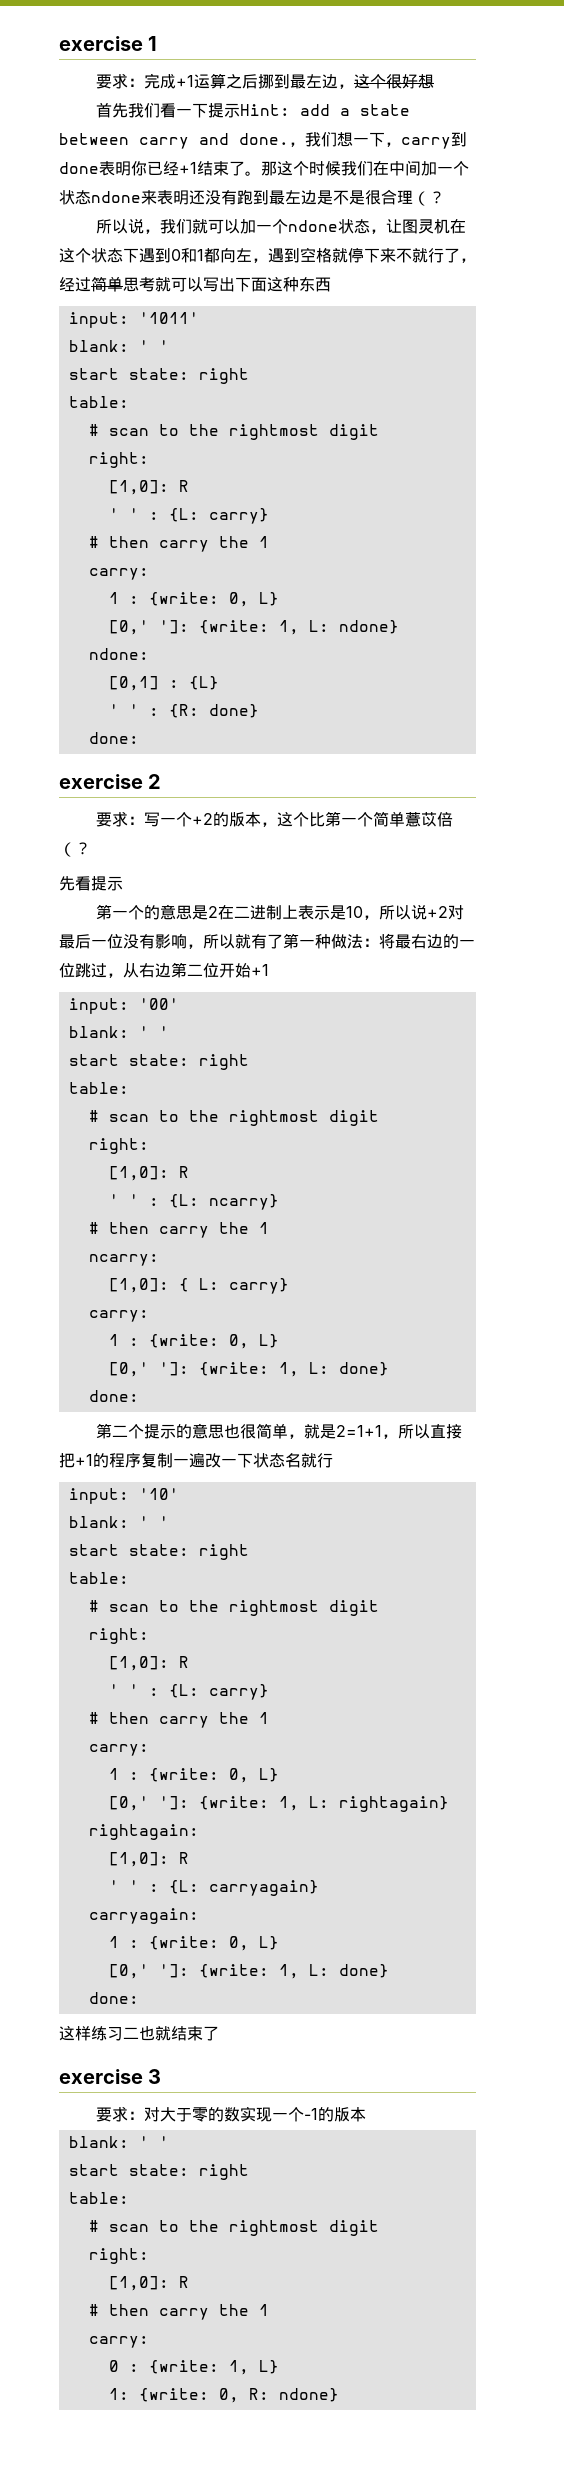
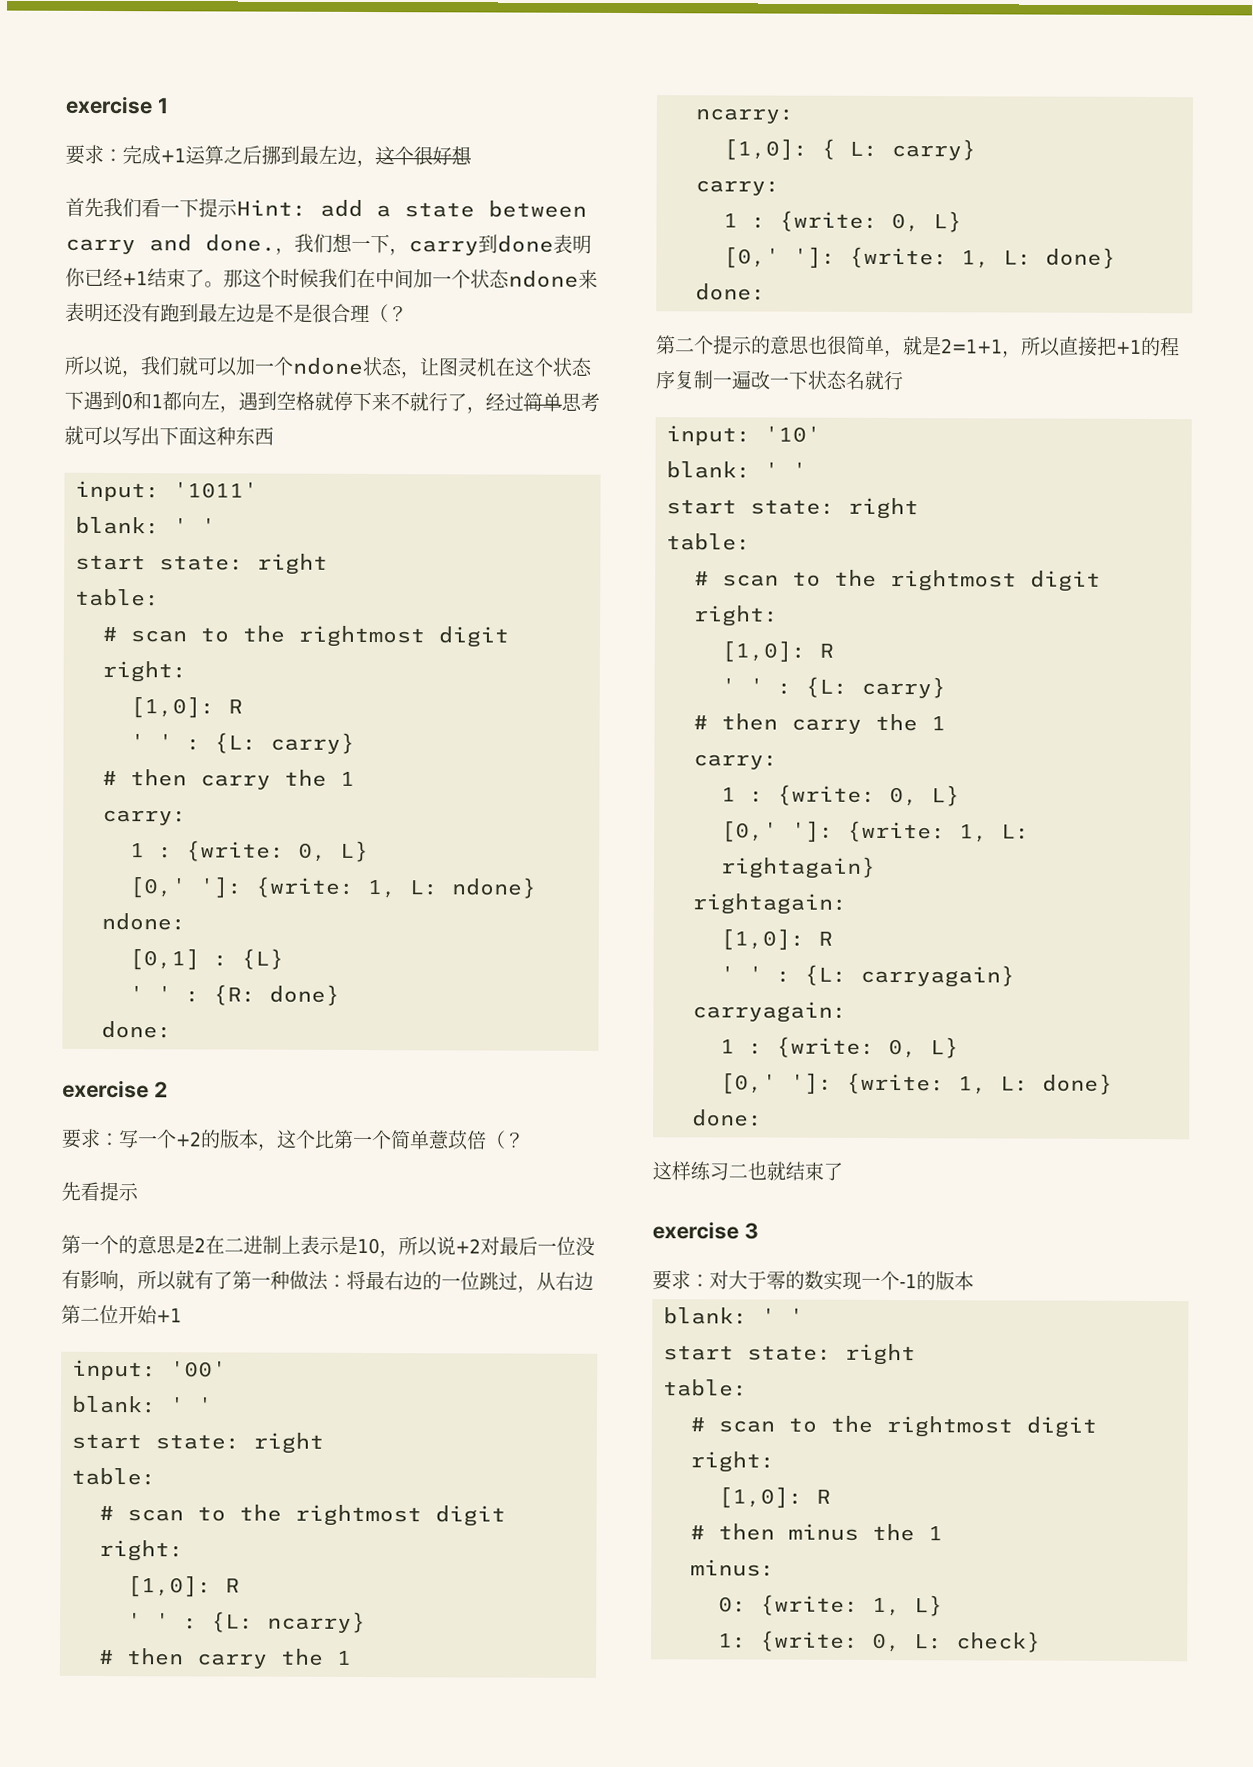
[158,2304,269,2320] [88,2336,149,2348] [108,2360,139,2372] carry the 1 // carry: // 0 : -> [788,1523,944,1542] [690,1559,776,1577] [718,1596,748,1613] minus the 1 // minus: // 0:
[248,2388,339,2402] R: ndone} -> [914,1631,1042,1653] L: check}

